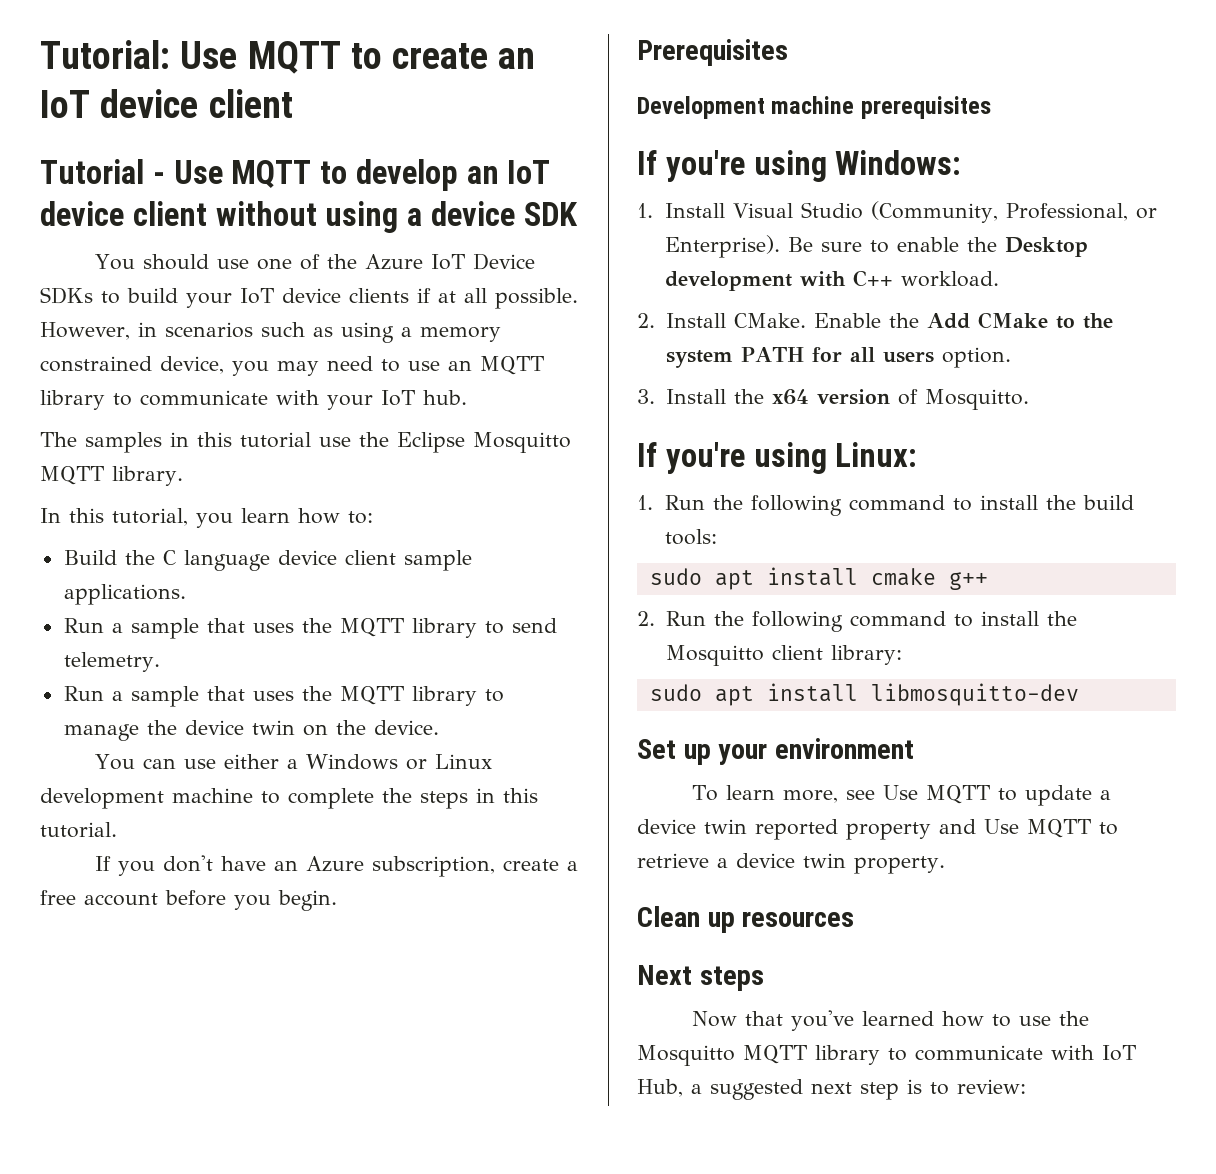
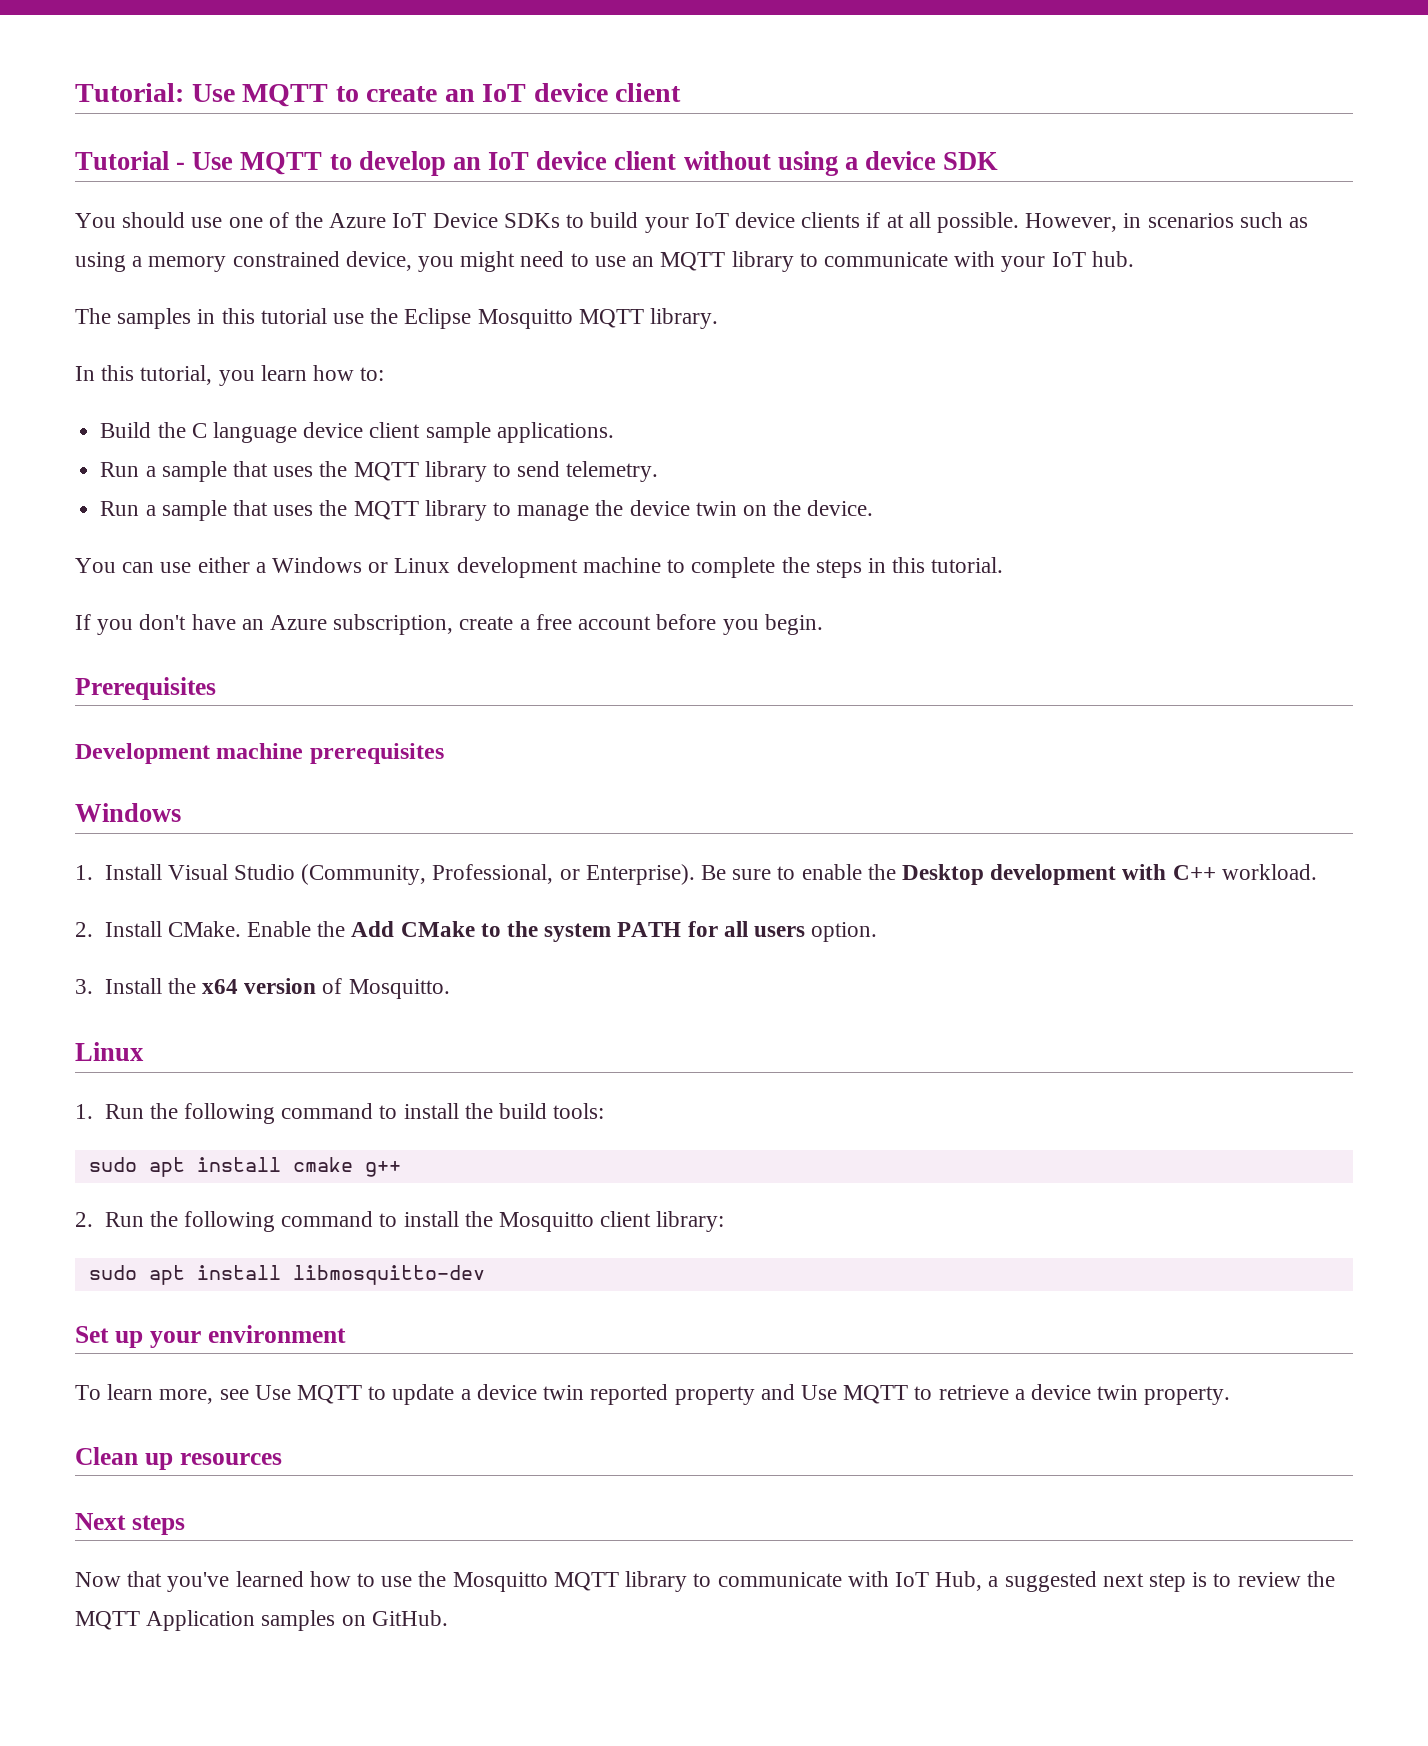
[277,361,319,376] may -> [460,251,516,272] might
[637,150,962,182] If you're using Windows: -> [75,803,181,822] Windows
[637,442,918,474] If you're using Linux: -> [75,1042,144,1061] Linux
[957,1079,1026,1094] review: -> [1237,1571,1335,1587] [75,1610,448,1631] review the MQTT Application samples on GitHub.

